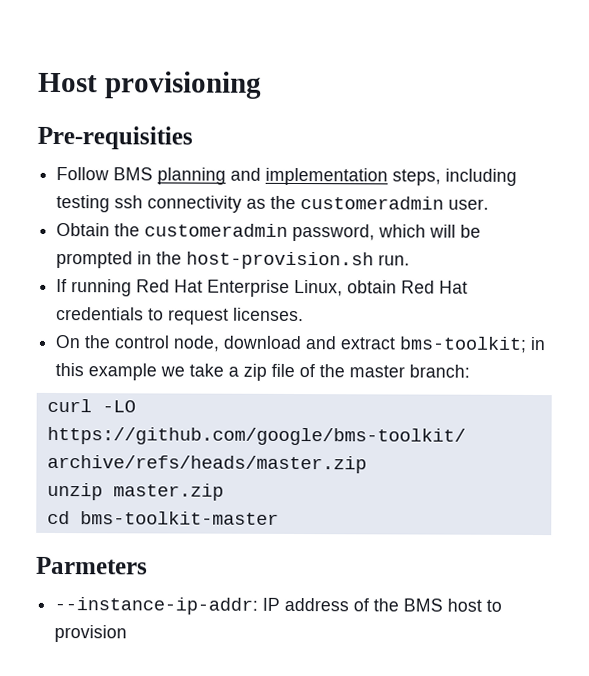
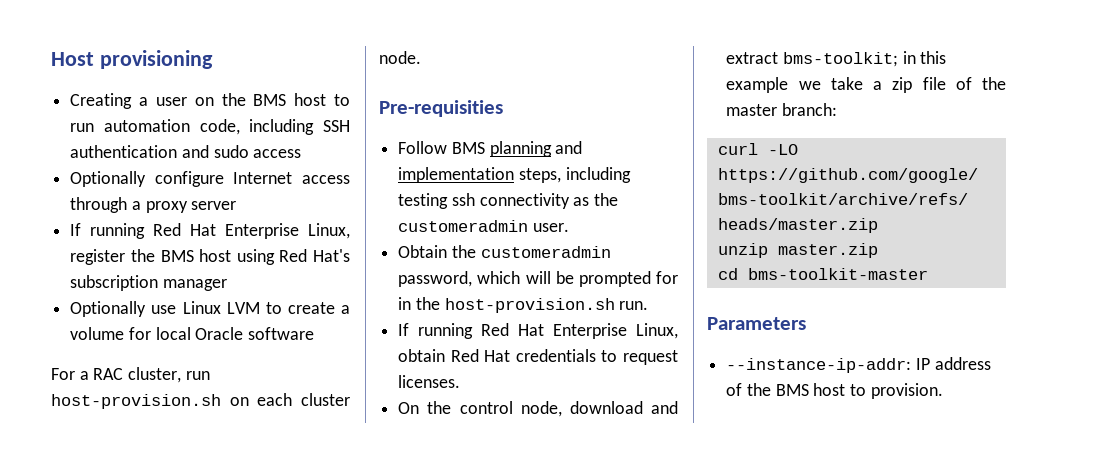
(262, 85) none -> [70,93,350,109] [70,119,350,135] [70,145,302,158] [70,171,350,187] [70,197,237,213] [70,223,350,239] [70,249,350,265] [70,275,227,291] [70,301,350,317] [70,327,315,340] [51,367,210,383] [51,393,350,409] [379,51,421,64] // Creating a user on the BMS host to run automation code, including SSH authentication and sudo access // Optionally configure Internet access through a proxy server // If running Red Hat Enterprise Linux, register the BMS host using Red Hat's subscription manager // Optionally use Linux LVM to create a volume for local Oracle software // For a RAC cluster, run host-provision.sh on each cluster node.
(134, 260) none -> [656,271,678,284] for
[36,556,148,575] Parmeters -> [707,317,806,330] Parameters
[54,624,128,643] provision -> [870,383,943,399] provision.

